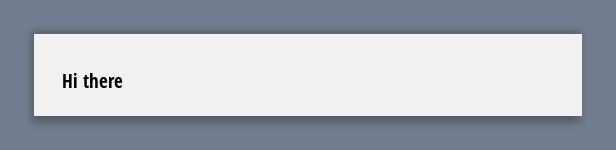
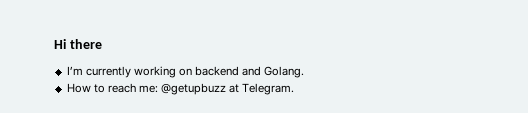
(124, 80) none -> [66,66,305,78] [66,83,295,95] // I’m currently working on backend and Golang. // How to reach me: @getupbuzz at Telegram.

